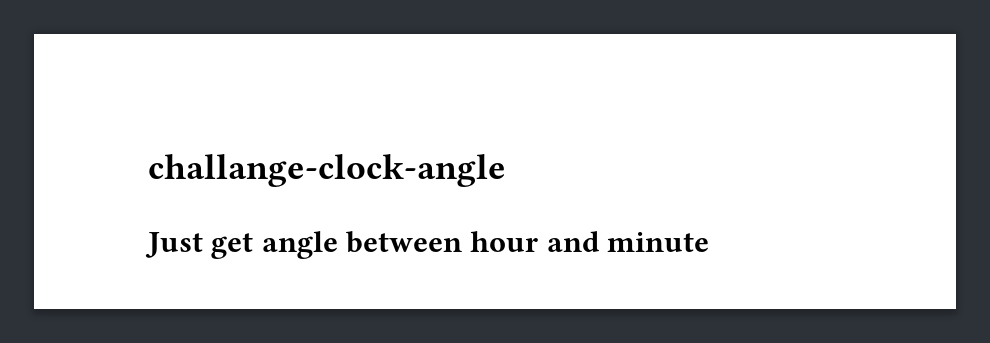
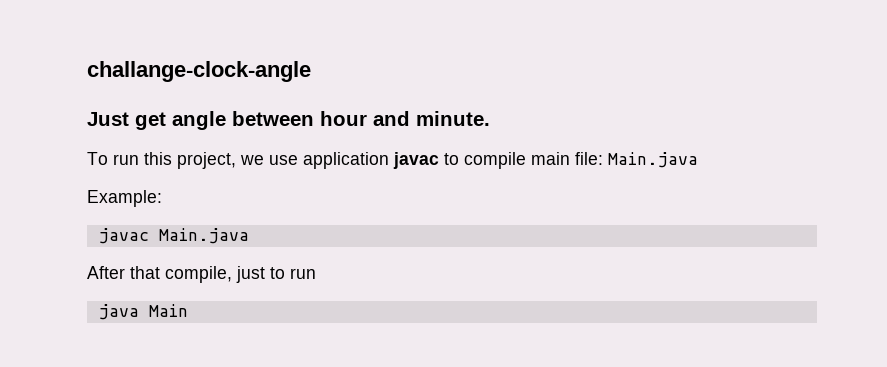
[607,232,710,252] minute -> [416,111,490,126] [87,152,698,169] [87,190,162,207] [97,228,249,244] [87,266,316,283] [97,304,188,320] minute. // To run this project, we use application javac to compile main file: Main.java // Example: // javac Main.java // After that compile, just to run // java Main

